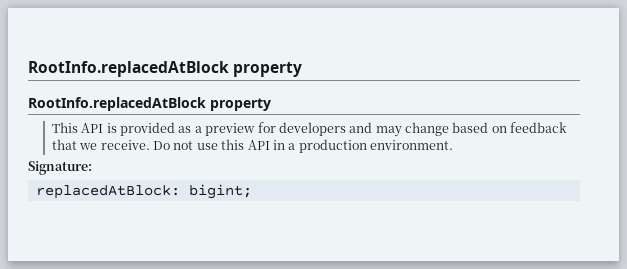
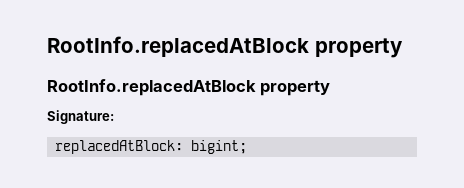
[51,122,568,137] [51,139,454,153] // This API is provided as a preview for developers and may change based on feedback that we receive. Do not use this API in a production environment. -> (331, 88) none

